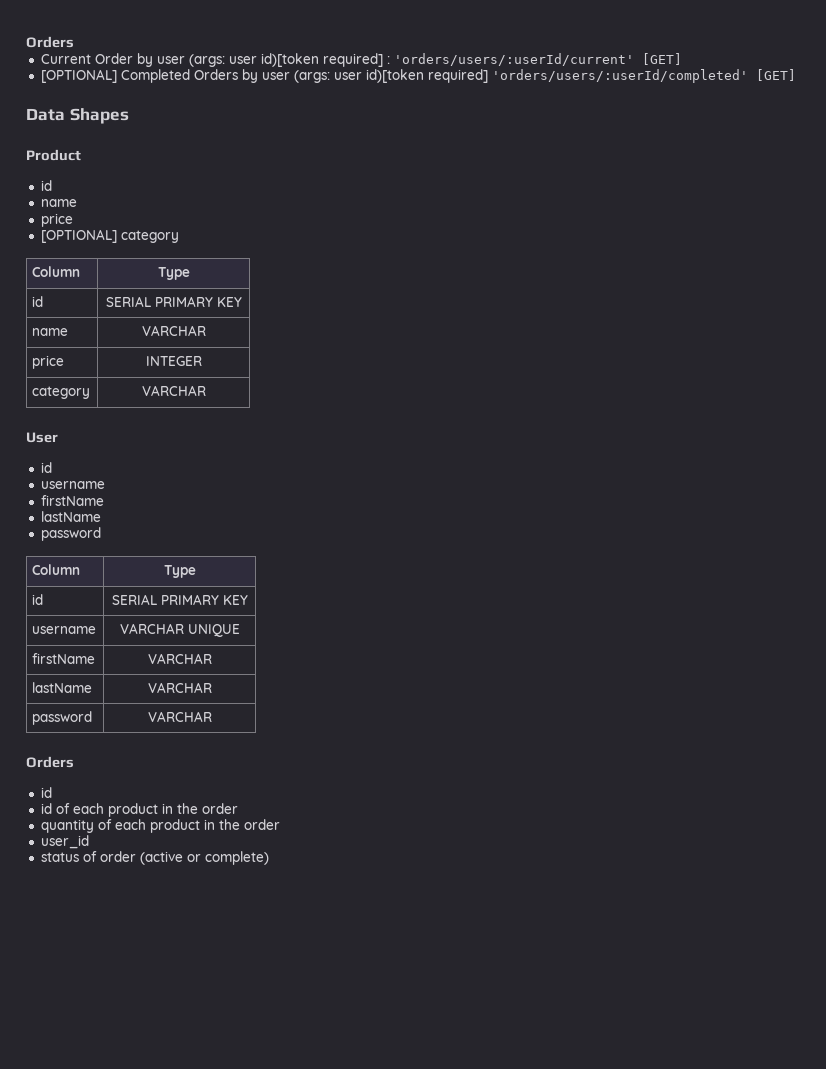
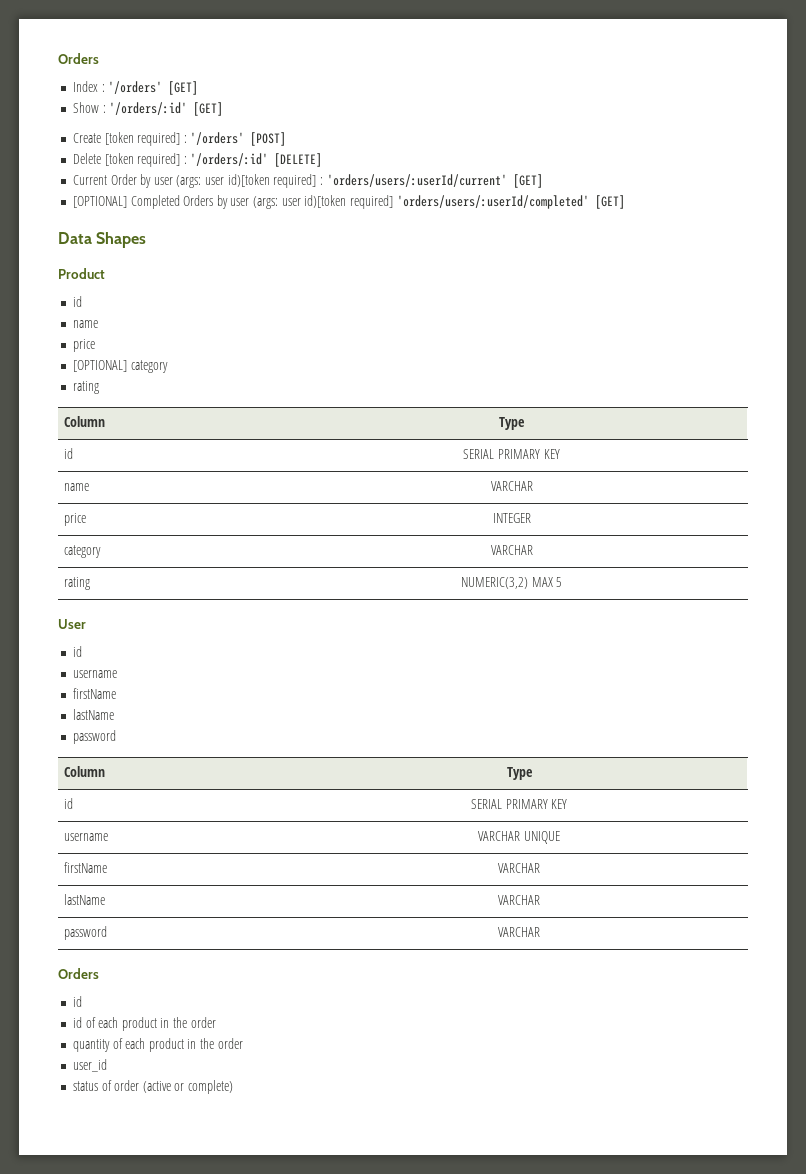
[26,36,74,48] Orders -> [58,53,99,64] [72,81,199,95] [72,102,224,116] [72,132,287,146] [72,153,323,167] Orders // Index : '/orders' [GET] // Show : '/orders/:id' [GET] // Create [token required] : '/orders' [POST] // Delete [token required] : '/orders/:id' [DELETE]
(179, 236) none -> [72,381,99,394] // rating
(206, 390) none -> [63,577,90,590] [460,577,563,589] // rating | NUMERIC(3,2) MAX 5

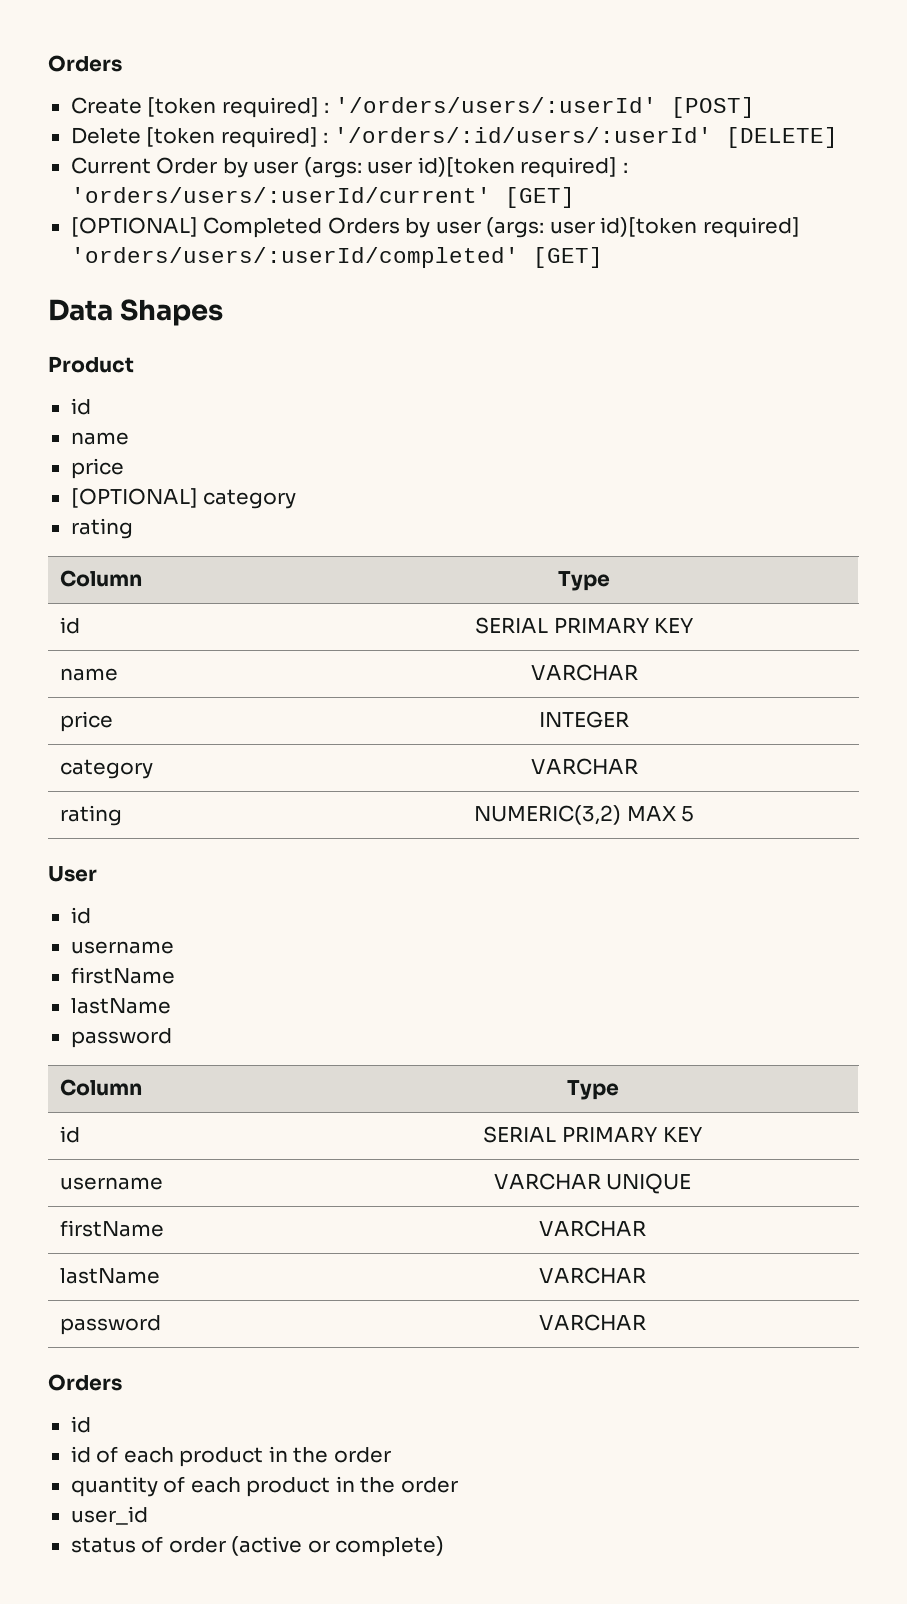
[58,53,99,64] [72,81,199,95] [72,102,224,116] Orders // Index : '/orders' [GET] // Show : '/orders/:id' [GET] -> [48,55,122,72] Orders
[190,132,245,145] '/orders' -> [334,97,657,113] '/orders/users/:userId'
[190,153,269,166] '/orders/:id' -> [333,127,712,143] '/orders/:id/users/:userId'

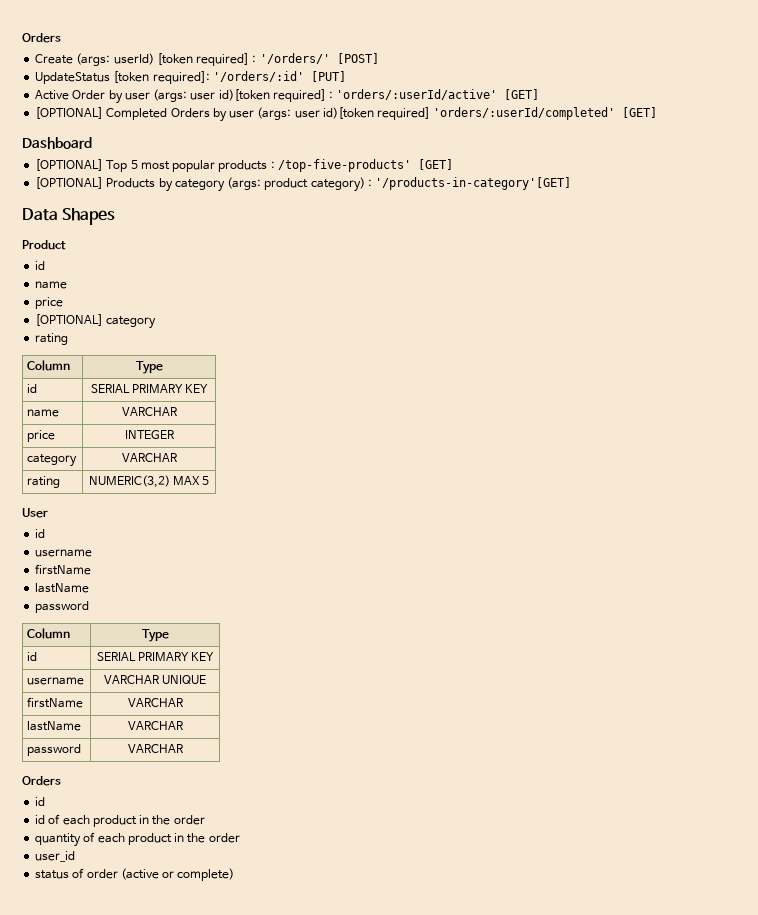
[147,97,657,118] [token required] : '/orders/users/:userId' -> [76,53,330,66] (args: userId) [token required] : '/orders/'
[70,127,838,148] [70,157,151,174] Delete [token required] : '/orders/:id/users/:userId' [DELETE] // Current -> [35,71,346,84] [35,90,70,100] UpdateStatus [token required]: '/orders/:id' [PUT] // Active
[70,187,491,203] 'orders/users/:userId/current' -> [336,89,498,100] 'orders/:userId/active'
[70,247,603,268] 'orders/users/:userId/completed' [GET] -> [433,107,658,120] [22,137,92,149] [35,159,453,172] [35,177,572,192] 'orders/:userId/completed' [GET] // Dashboard // [OPTIONAL] Top 5 most popular products : /top-five-products' [GET] // [OPTIONAL] Products by category (args: product category) : '/products-in-category'[GET]

